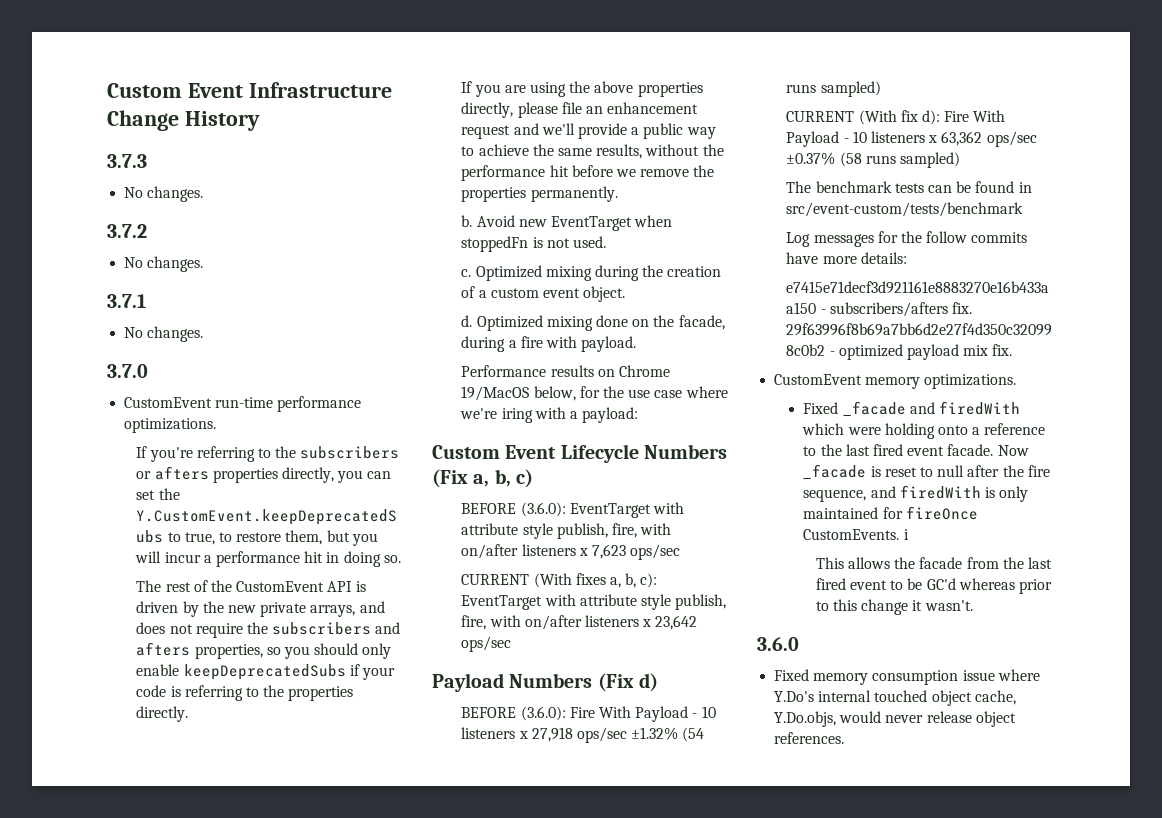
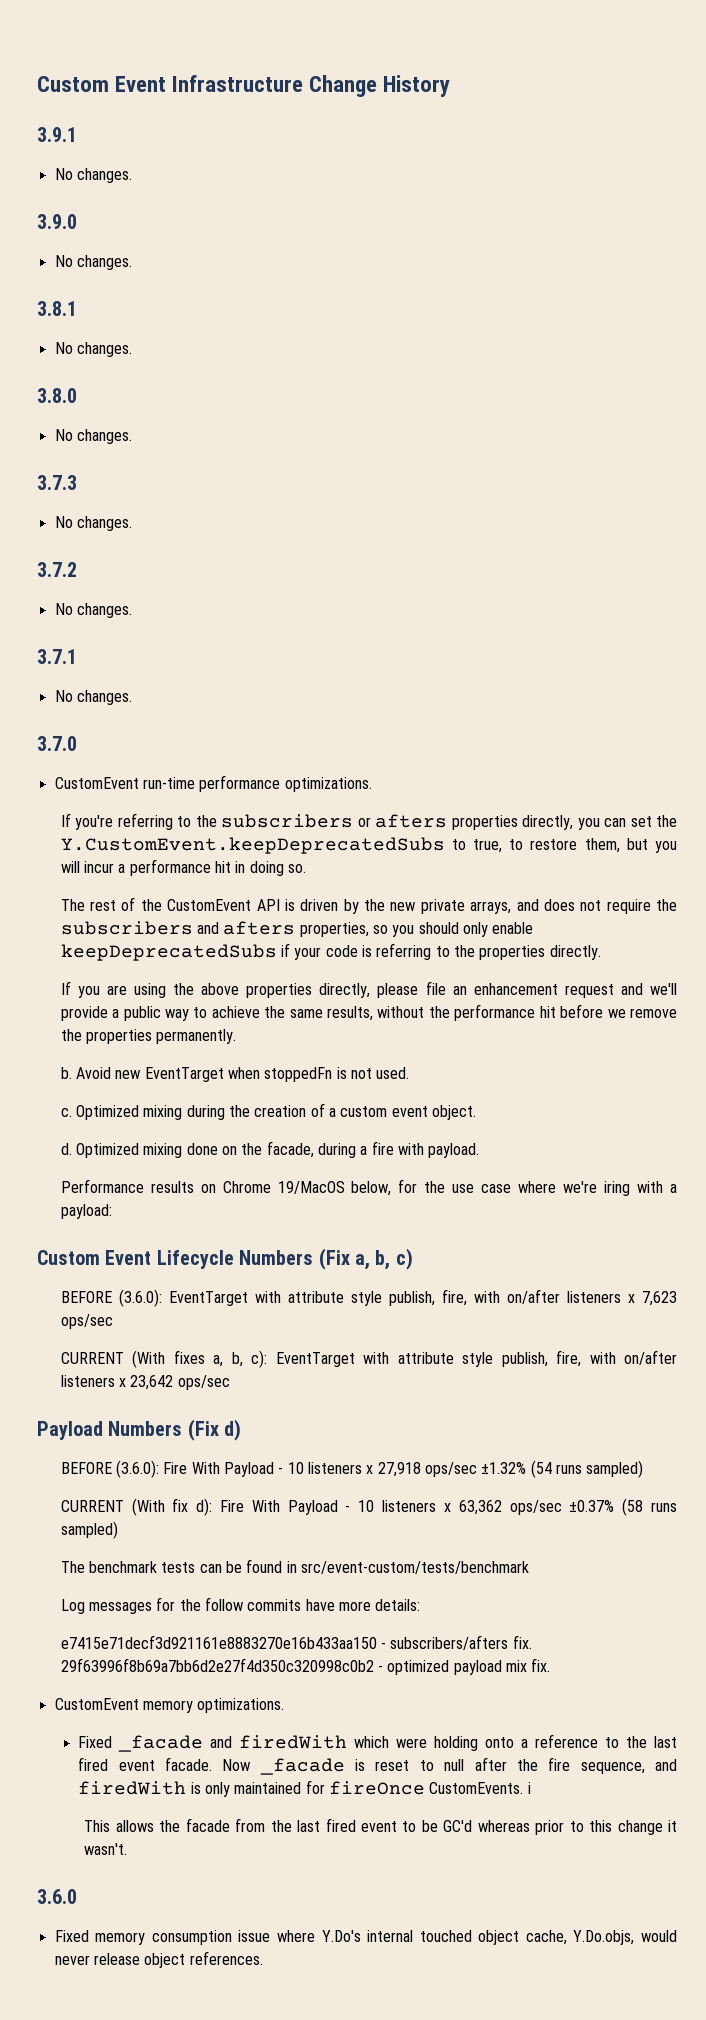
(260, 121) none -> [37,127,77,142] [54,168,132,183] [37,214,77,229] [54,255,132,270] [37,301,77,316] [54,342,132,357] [37,388,77,403] [54,429,132,444] // 3.9.1 // No changes. // 3.9.0 // No changes. // 3.8.1 // No changes. // 3.8.0 // No changes.

